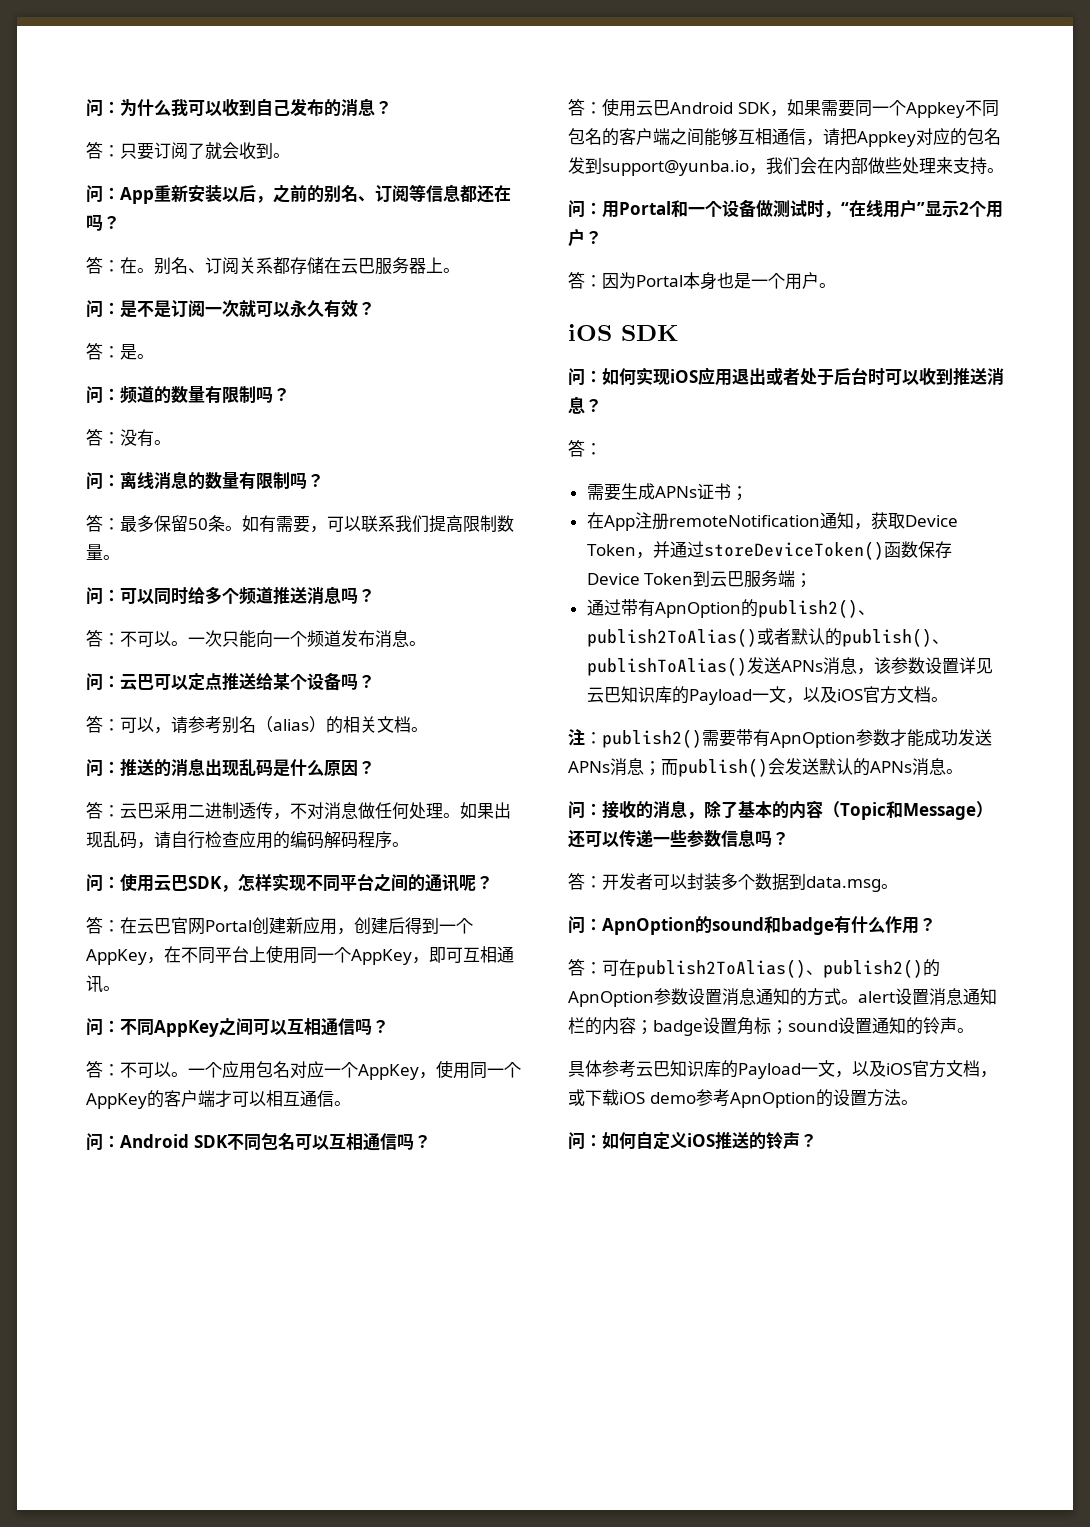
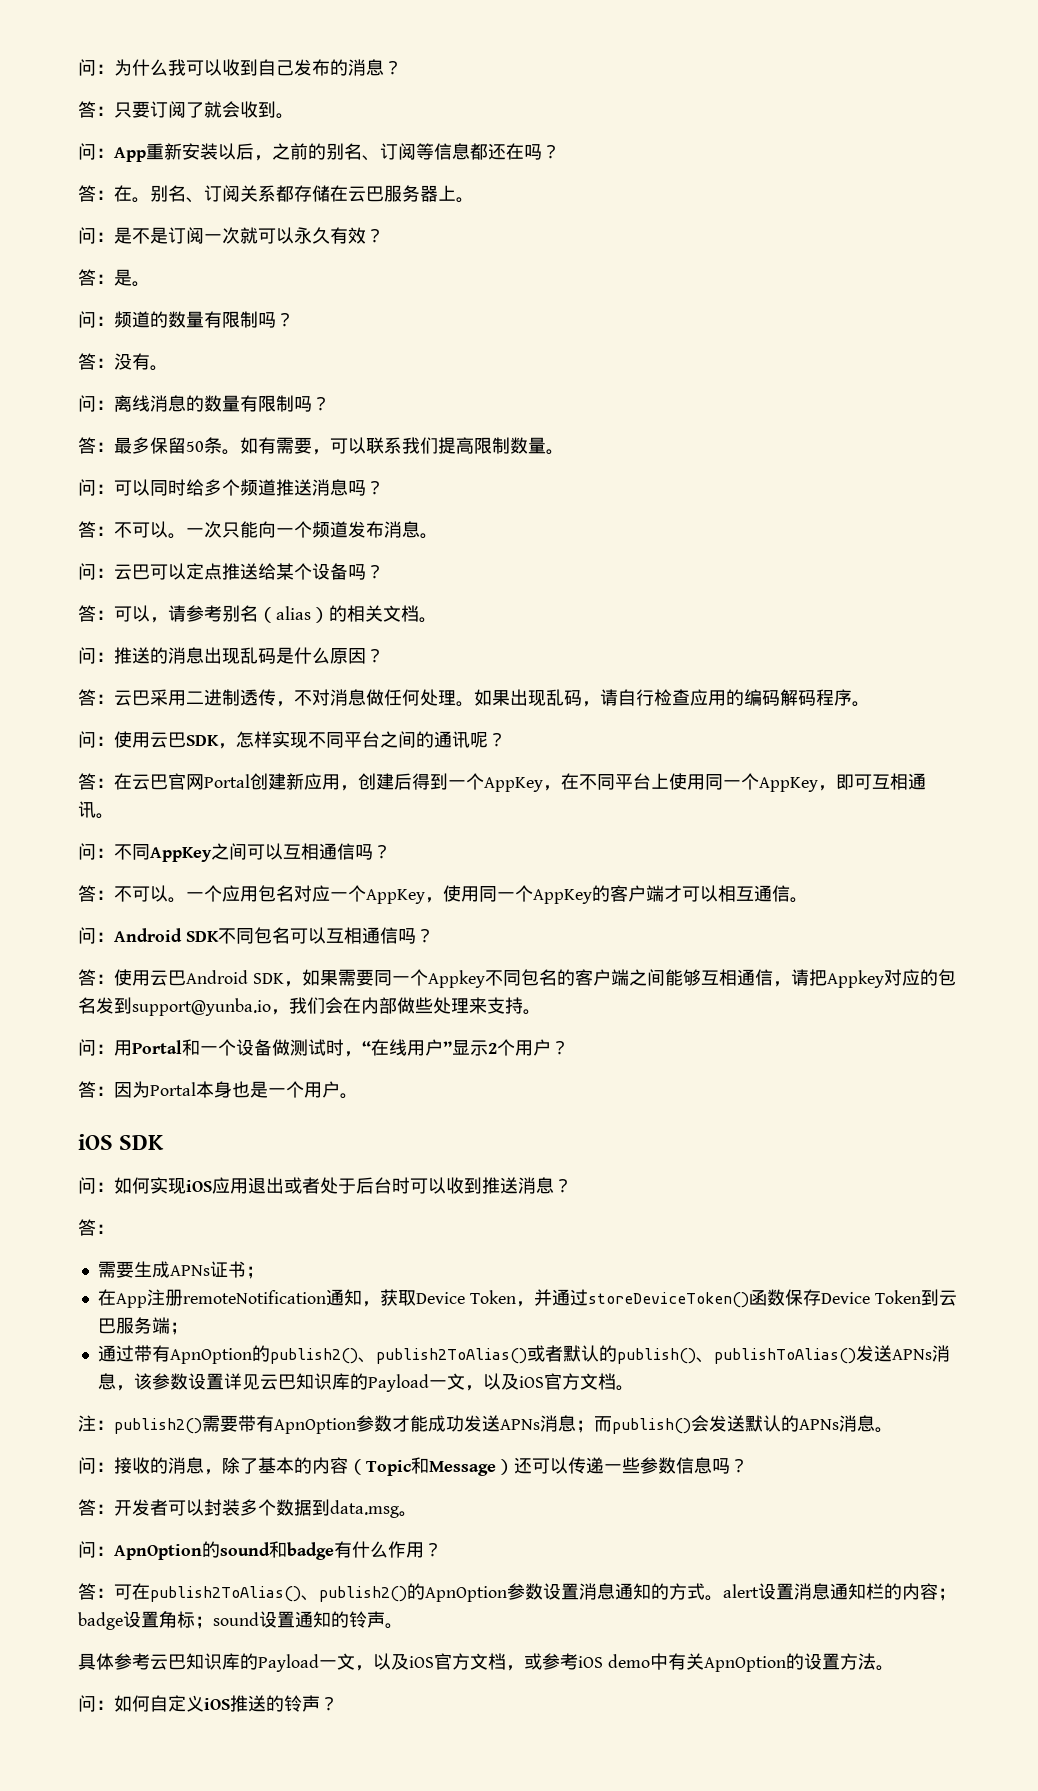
[585,1089,619,1106] 下载 -> [542,1653,578,1670] 参考
[695,1089,730,1107] 参考 -> [649,1653,704,1670] 中有关

